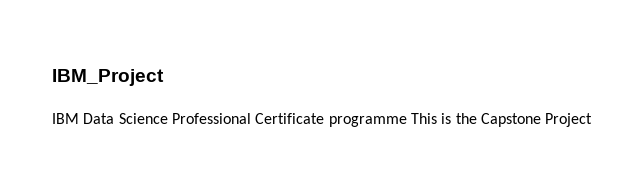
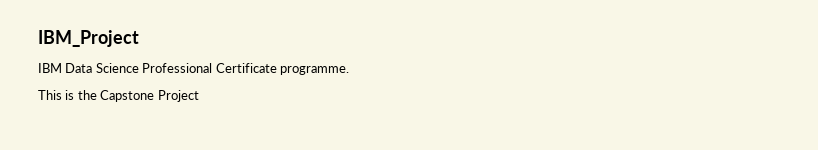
[328,116,407,127] programme -> [279,66,349,75] programme. //

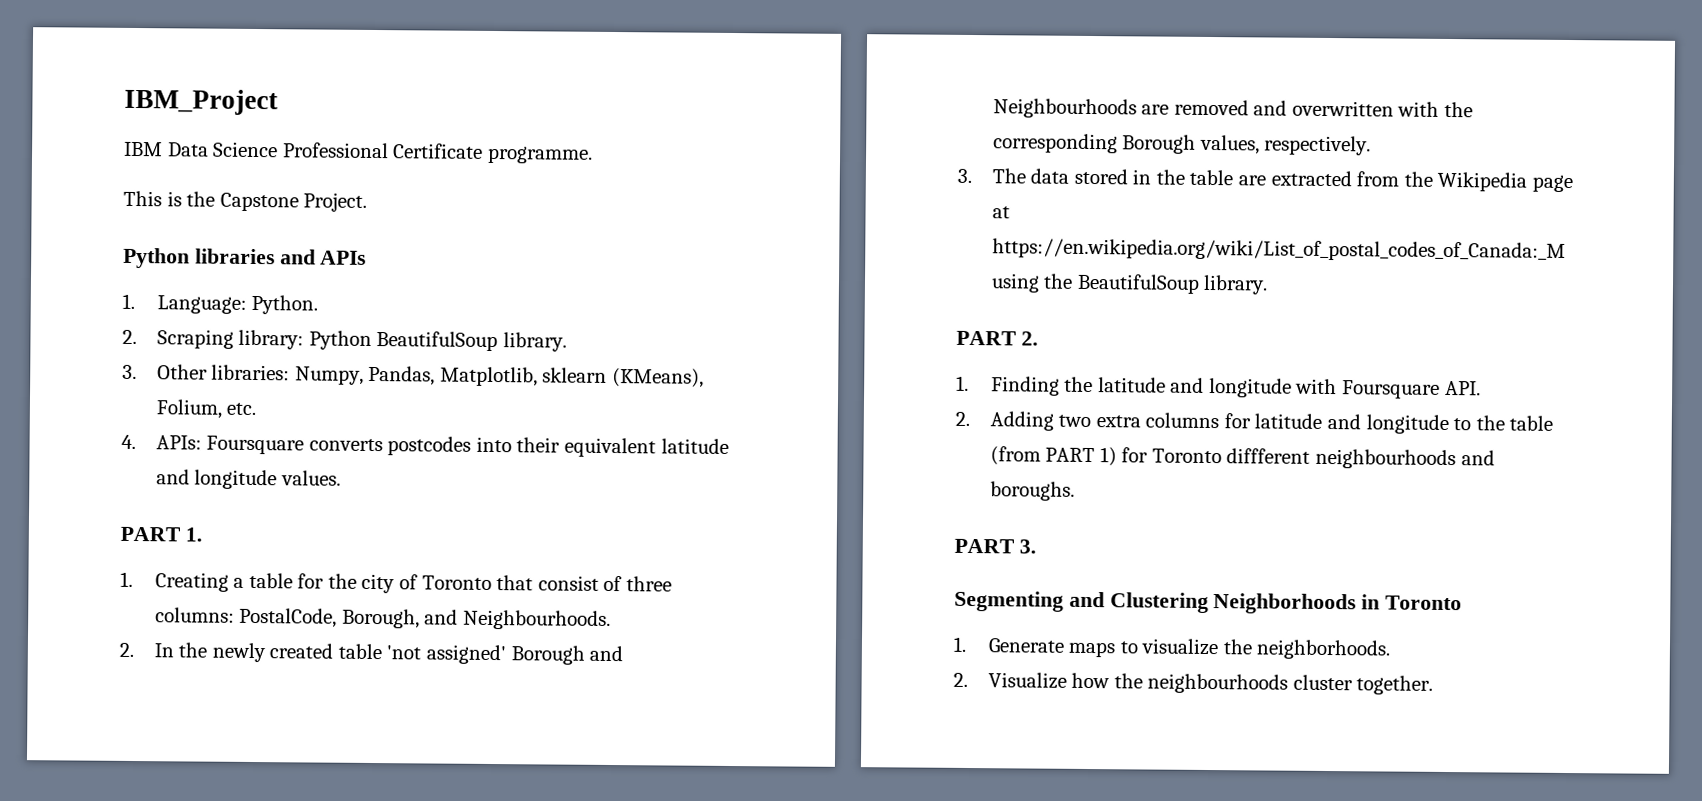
[157,90,199,102] Project -> [303,192,368,212] [123,247,367,269] [122,293,319,315] [122,329,567,352] [122,364,704,388] [155,399,257,419] [121,434,729,458] [155,469,341,490] [120,526,202,542] [120,571,672,594] [154,607,611,630] [119,642,624,665] [992,98,1473,119] [992,133,1372,156] [957,168,1573,193] [991,206,1010,219] [991,238,1566,262] [990,273,1269,295] [956,330,1038,346] [956,375,1481,399] [955,411,1554,435] [989,446,1495,470] [989,481,1075,501] [954,538,1036,554] [954,590,1463,615] [953,636,1392,660] [953,672,1434,695] Project. // Python libraries and APIs // 1. Language: Python. // 2. Scraping library: Python BeautifulSoup library. // 3. Other libraries: Numpy, Pandas, Matplotlib, sklearn (KMeans), Folium, etc. // 4. APIs: Foursquare converts postcodes into their equivalent latitude and longitude values. // PART 1. // 1. Creating a table for the city of Toronto that consist of three columns: PostalCode, Borough, and Neighbourhoods. // 2. In the newly created table 'not assigned' Borough and Neighbourhoods are removed and overwritten with the corresponding Borough values, respectively. // 3. The data stored in the table are extracted from the Wikipedia page at https://en.wikipedia.org/wiki/List_of_postal_codes_of_Canada:_M using the BeautifulSoup library. // PART 2. // 1. Finding the latitude and longitude with Foursquare API. // 2. Adding two extra columns for latitude and longitude to the table (from PART 1) for Toronto diffferent neighbourhoods and boroughs. // PART 3. // Segmenting and Clustering Neighborhoods in Toronto // 1. Generate maps to visualize the neighborhoods. // 2. Visualize how the neighbourhoods cluster together.

